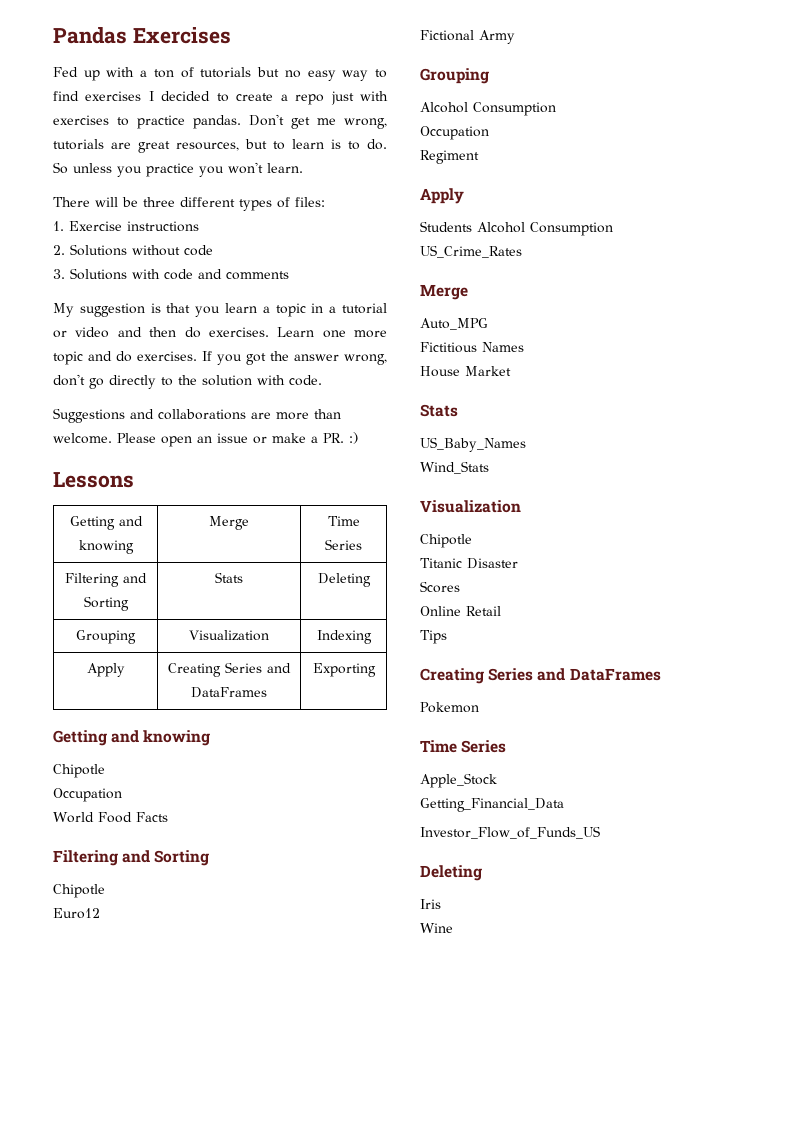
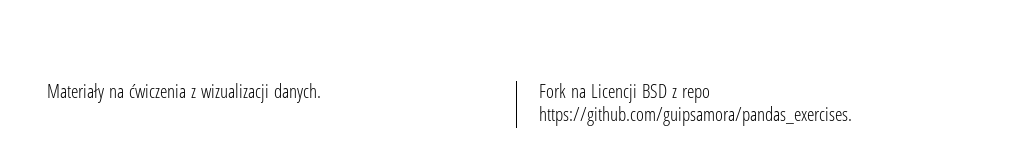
[53,27,231,44] [53,67,387,81] [53,91,389,105] [53,114,387,129] [53,139,387,153] [53,162,303,177] [53,197,325,211] [53,221,199,232] [53,244,213,256] [53,268,289,280] [53,303,388,317] [53,327,387,338] [53,351,387,365] [53,374,322,389] [53,408,341,423] [53,432,358,447] [53,472,134,488] [69,516,143,530] [78,540,134,554] [208,516,249,530] [327,516,360,526] [325,539,362,550] [65,573,147,587] [83,596,129,611] [214,572,243,583] [317,573,371,587] [76,630,136,644] [189,630,269,641] [316,630,372,644] [86,663,125,677] [168,662,291,677] [190,687,267,698] [312,663,376,677] [53,730,211,746] [53,764,105,778] [53,788,122,802] [53,812,168,823] [53,850,210,866] [53,884,105,898] [53,908,100,919] [420,30,515,44] [420,68,489,84] [420,102,556,116] [420,126,489,140] [420,150,479,164] [420,188,464,204] [420,221,613,236] [420,245,522,258] [420,284,468,300] [420,318,488,330] [420,342,524,353] [420,366,511,377] [420,404,458,417] [420,437,526,452] [420,461,489,474] [420,500,521,513] [420,534,472,548] [420,558,518,569] [420,581,460,593] [420,606,501,616] [420,630,447,644] [420,668,661,684] [420,702,479,713] [420,740,507,753] [420,773,497,788] [420,798,564,812] [420,826,600,839] [420,865,482,881] [420,899,441,909] [420,923,453,933] Pandas Exercises // Fed up with a ton of tutorials but no easy way to find exercises I decided to create a repo just with exercises to practice pandas. Don't get me wrong, tutorials are great resources, but to learn is to do. So unless you practice you won't learn. // There will be three different types of files: // 1. Exercise instructions // 2. Solutions without code // 3. Solutions with code and comments // My suggestion is that you learn a topic in a tutorial or video and then do exercises. Learn one more topic and do exercises. If you got the answer wrong, don't go directly to the solution with code. // Suggestions and collaborations are more than welcome. Please open an issue or make a PR. :) // Lessons // Getting and knowing | Merge | Time Series // Filtering and Sorting | Stats | Deleting // Grouping | Visualization | Indexing // Apply | Creating Series and DataFrames | Exporting // Getting and knowing // Chipotle // Occupation // World Food Facts // Filtering and Sorting // Chipotle // Euro12 // Fictional Army // Grouping // Alcohol Consumption // Occupation // Regiment // Apply // Students Alcohol Consumption // US_Crime_Rates // Merge // Auto_MPG // Fictitious Names // House Market // Stats // US_Baby_Names // Wind_Stats // Visualization // Chipotle // Titanic Disaster // Scores // Online Retail // Tips // Creating Series and DataFrames // Pokemon // Time Series // Apple_Stock // Getting_Financial_Data // Investor_Flow_of_Funds_US // Deleting // Iris // Wine -> [47,83,321,103] [539,83,710,103] [539,106,852,126] Materiały na ćwiczenia z wizualizacji danych. // Fork na Licencji BSD z repo https://github.com/guipsamora/pandas_exercises.

